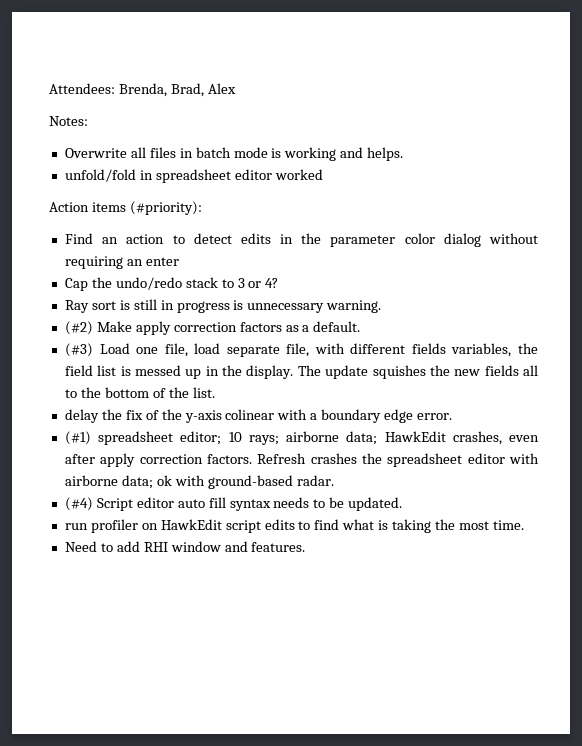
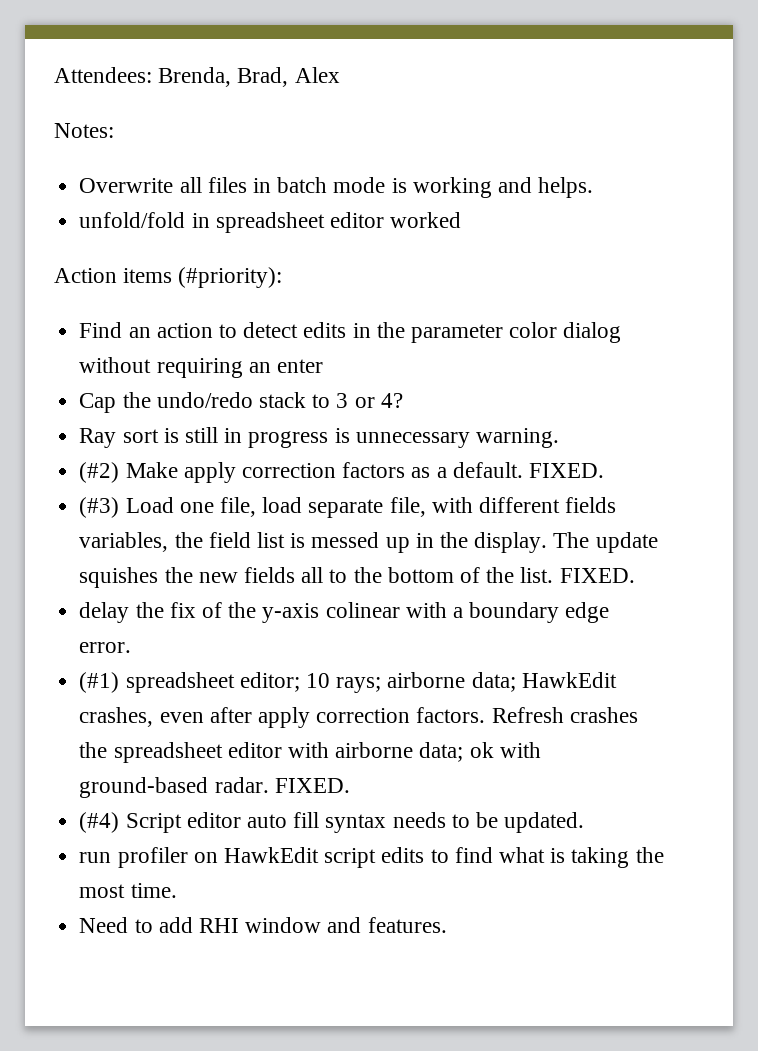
(361, 326) none -> [528,463,604,478] FIXED.
(215, 392) none -> [559,568,635,583] FIXED.
(334, 480) none -> [274,778,350,793] FIXED.

